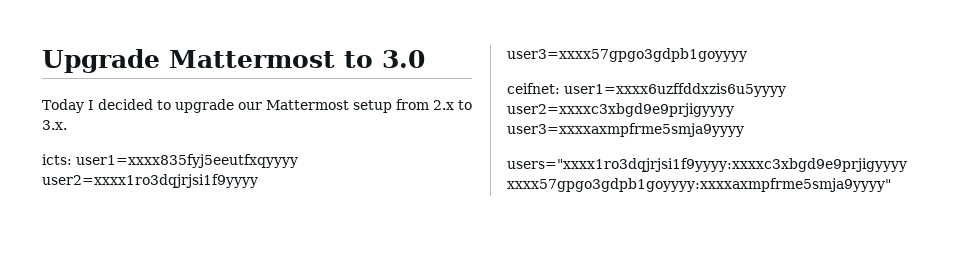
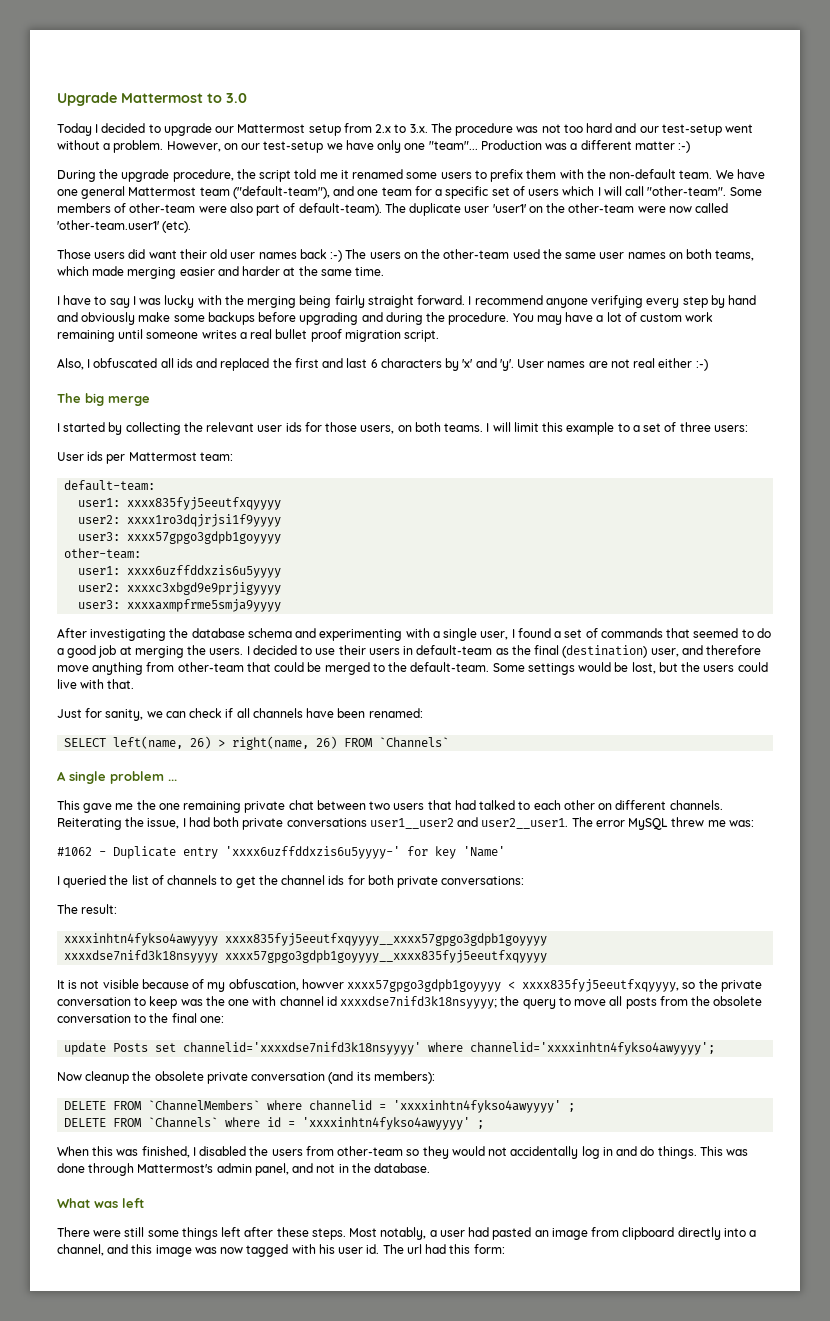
[42,154,298,168] [42,174,258,188] [507,48,747,62] [507,83,786,97] [507,103,734,117] [507,123,744,137] [507,158,907,172] [507,178,891,192] // icts: user1=xxxx835fyj5eeutfxqyyyy user2=xxxx1ro3dqjrjsi1f9yyyy user3=xxxx57gpgo3gdpb1goyyyy // ceifnet: user1=xxxx6uzffddxzis6u5yyyy user2=xxxxc3xbgd9e9prjigyyyy user3=xxxxaxmpfrme5smja9yyyy // users="xxxx1ro3dqjrjsi1f9yyyy:xxxxc3xbgd9e9prjigyyyy xxxx57gpgo3gdpb1goyyyy:xxxxaxmpfrme5smja9yyyy" -> [430,123,754,136] [57,140,691,153] [57,169,765,182] [57,186,762,199] [57,203,729,216] [57,220,192,233] [57,249,755,262] [57,266,385,279] [57,295,757,308] [57,312,714,325] [57,329,440,342] [57,358,708,371] [57,393,150,406] [57,422,748,435] [57,451,233,464] [64,480,156,491] [78,497,282,510] [78,514,282,527] [78,531,282,544] [64,548,142,559] [78,565,282,578] [78,582,282,595] [78,599,282,612] [57,628,771,641] [57,645,762,658] [57,662,768,675] [57,679,135,689] [57,708,423,721] [64,736,450,750] [57,771,177,784] [57,800,723,813] [57,817,754,830] [57,846,505,859] [57,875,525,888] [57,904,118,914] [64,933,548,946] [64,950,548,963] [57,979,762,992] [57,996,763,1009] [57,1013,224,1023] [64,1042,716,1055] [57,1071,435,1084] [64,1100,576,1113] [64,1117,485,1130] [57,1146,749,1159] [57,1163,431,1176] [57,1198,144,1208] [57,1227,757,1240] [57,1244,505,1257] The procedure was not too hard and our test-setup went without a problem. However, on our test-setup we have only one "team"... Production was a different matter :-) // During the upgrade procedure, the script told me it renamed some users to prefix them with the non-default team. We have one general Mattermost team ("default-team"), and one team for a specific set of users which I will call "other-team". Some members of other-team were also part of default-team). The duplicate user 'user1' on the other-team were now called 'other-team.user1' (etc). // Those users did want their old user names back :-) The users on the other-team used the same user names on both teams, which made merging easier and harder at the same time. // I have to say I was lucky with the merging being fairly straight forward. I recommend anyone verifying every step by hand and obviously make some backups before upgrading and during the procedure. You may have a lot of custom work remaining until someone writes a real bullet proof migration script. // Also, I obfuscated all ids and replaced the first and last 6 characters by 'x' and 'y'. User names are not real either :-) // The big merge // I started by collecting the relevant user ids for those users, on both teams. I will limit this example to a set of three users: // User ids per Mattermost team: // default-team: // user1: xxxx835fyj5eeutfxqyyyy // user2: xxxx1ro3dqjrjsi1f9yyyy // user3: xxxx57gpgo3gdpb1goyyyy // other-team: // user1: xxxx6uzffddxzis6u5yyyy // user2: xxxxc3xbgd9e9prjigyyyy // user3: xxxxaxmpfrme5smja9yyyy // After investigating the database schema and experimenting with a single user, I found a set of commands that seemed to do a good job at merging the users. I decided to use their users in default-team as the final (destination) user, and therefore move anything from other-team that could be merged to the default-team. Some settings would be lost, but the users could live with that. // Just for sanity, we can check if all channels have been renamed: // SELECT left(name, 26) > right(name, 26) FROM `Channels` // A single problem ... // This gave me the one remaining private chat between two users that had talked to each other on different channels. Reiterating the issue, I had both private conversations user1__user2 and user2__user1. The error MySQL threw me was: // #1062 - Duplicate entry 'xxxx6uzffddxzis6u5yyyy-' for key 'Name' // I queried the list of channels to get the channel ids for both private conversations: // The result: // xxxxinhtn4fykso4awyyyy xxxx835fyj5eeutfxqyyyy__xxxx57gpgo3gdpb1goyyyy // xxxxdse7nifd3k18nsyyyy xxxx57gpgo3gdpb1goyyyy__xxxx835fyj5eeutfxqyyyy // It is not visible because of my obfuscation, howver xxxx57gpgo3gdpb1goyyyy < xxxx835fyj5eeutfxqyyyy, so the private conversation to keep was the one with channel id xxxxdse7nifd3k18nsyyyy; the query to move all posts from the obsolete conversation to the final one: // update Posts set channelid='xxxxdse7nifd3k18nsyyyy' where channelid='xxxxinhtn4fykso4awyyyy'; // Now cleanup the obsolete private conversation (and its members): // DELETE FROM `ChannelMembers` where channelid = 'xxxxinhtn4fykso4awyyyy' ; // DELETE FROM `Channels` where id = 'xxxxinhtn4fykso4awyyyy' ; // When this was finished, I disabled the users from other-team so they would not accidentally log in and do things. This was done through Mattermost's admin panel, and not in the database. // What was left // There were still some things left after these steps. Most notably, a user had pasted an image from clipboard directly into a channel, and this image was now tagged with his user id. The url had this form:

